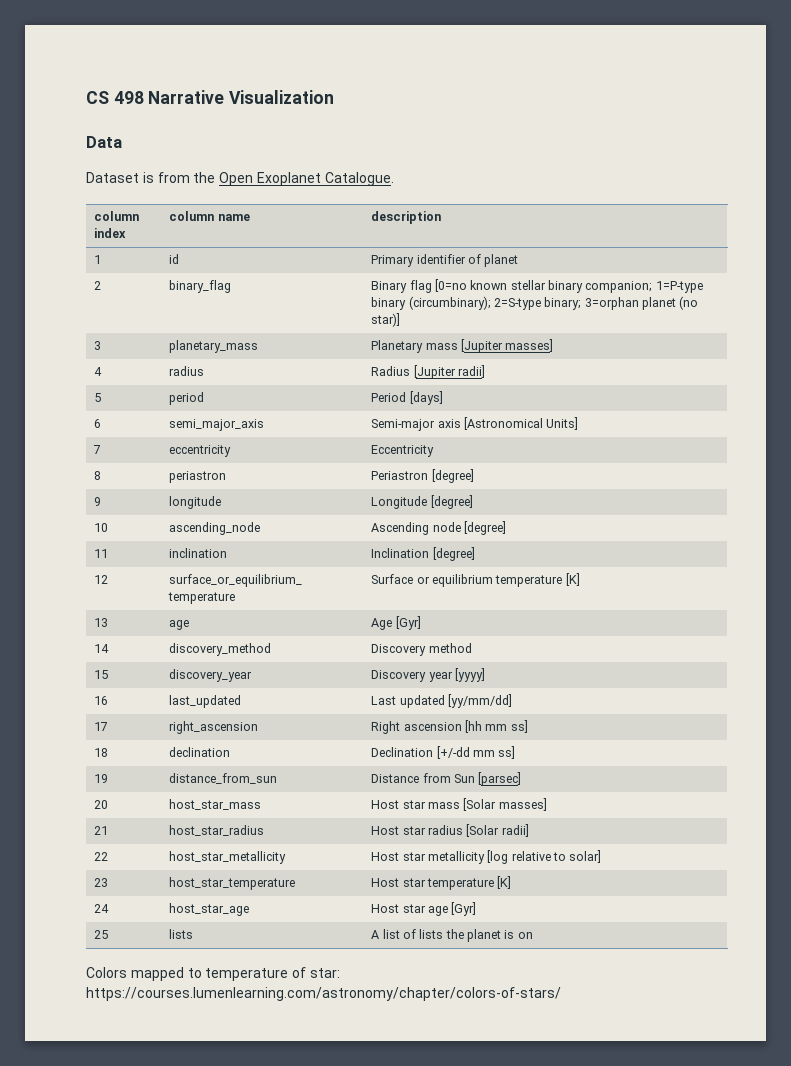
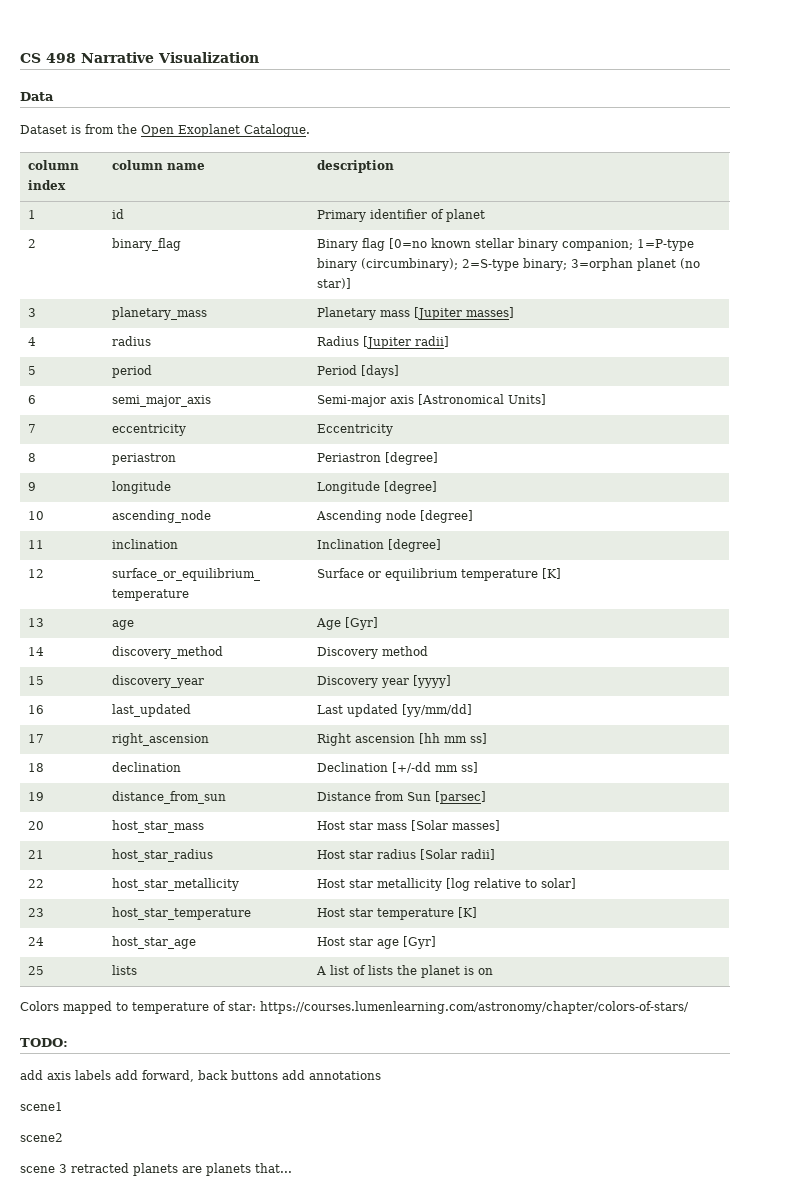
(561, 994) none -> [20,1038,68,1047] [20,1070,381,1082] [20,1102,63,1111] [20,1133,63,1142] [20,1163,292,1176] // TODO: // add axis labels add forward, back buttons add annotations // scene1 // scene2 // scene 3 retracted planets are planets that...

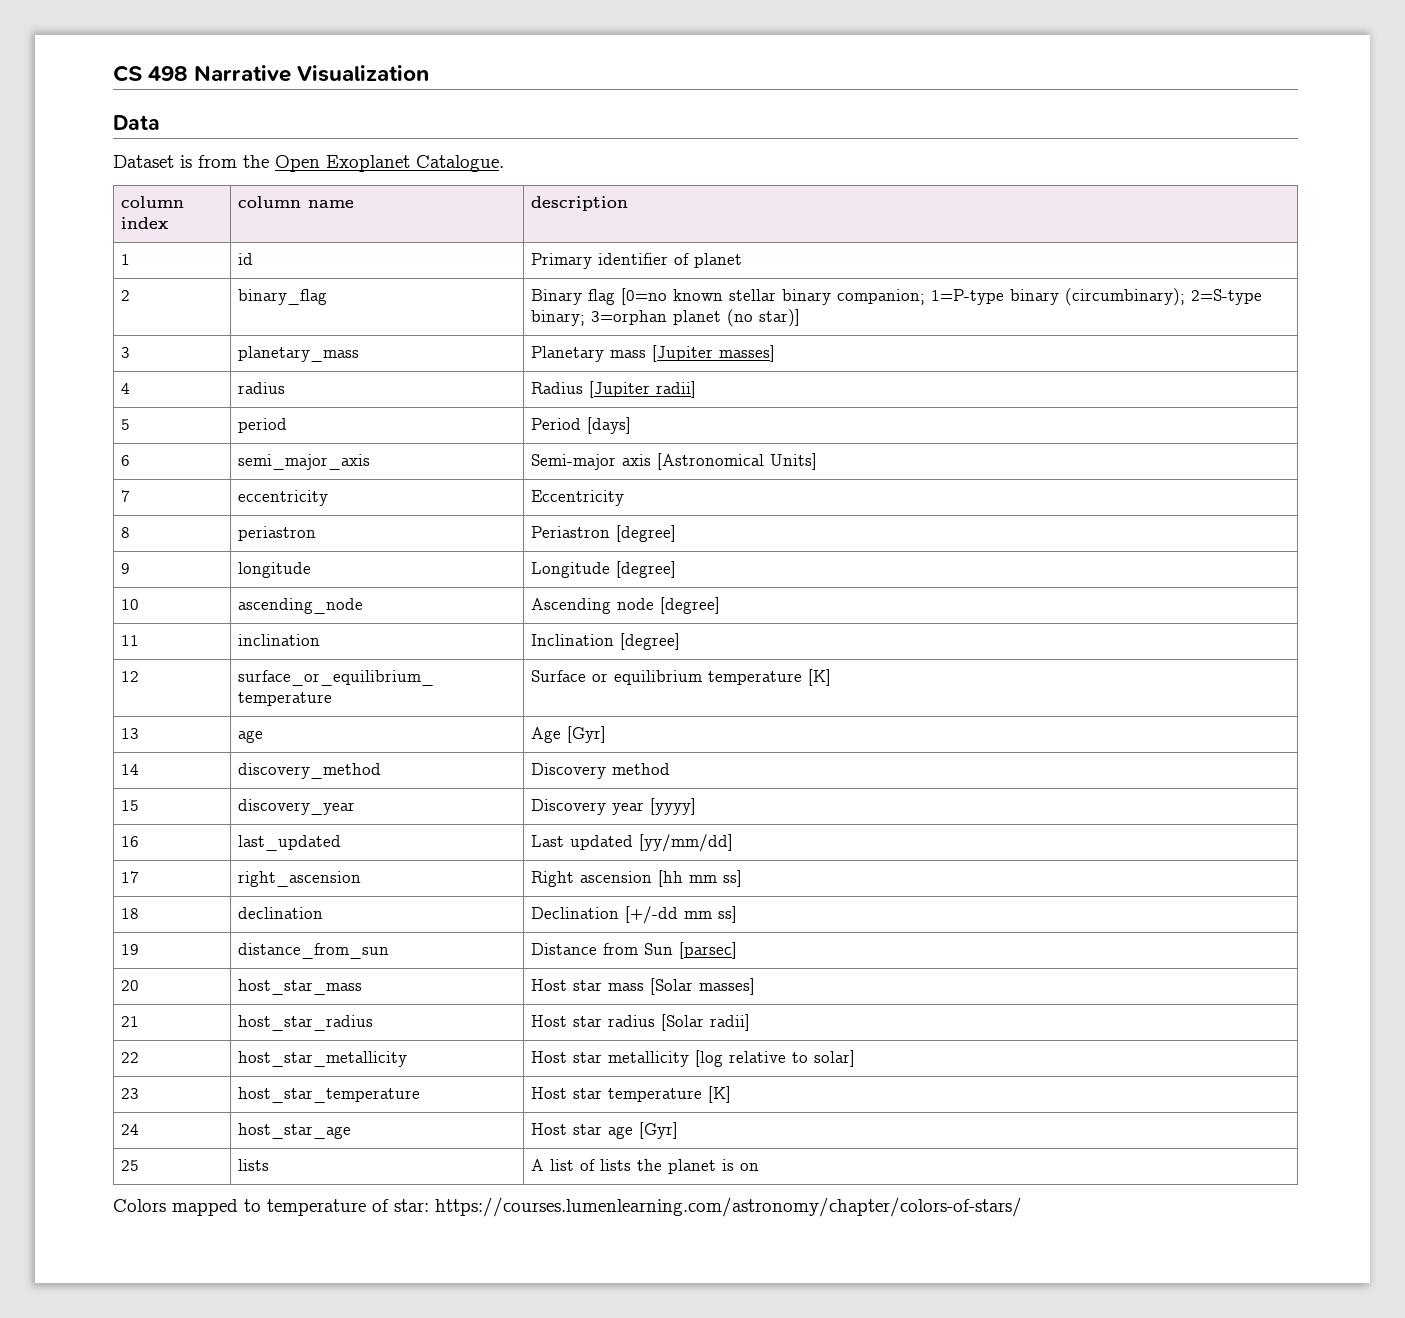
[20,1038,68,1047] [20,1070,381,1082] [20,1102,63,1111] [20,1133,63,1142] [20,1163,292,1176] // TODO: // add axis labels add forward, back buttons add annotations // scene1 // scene2 // scene 3 retracted planets are planets that... -> (1022, 1207) none

